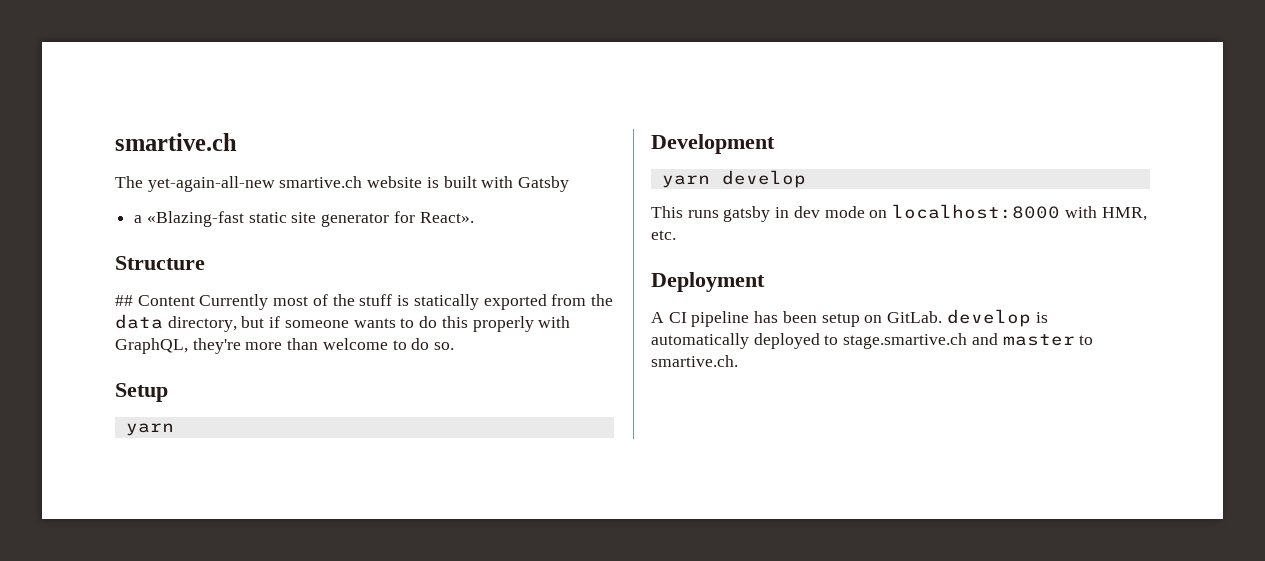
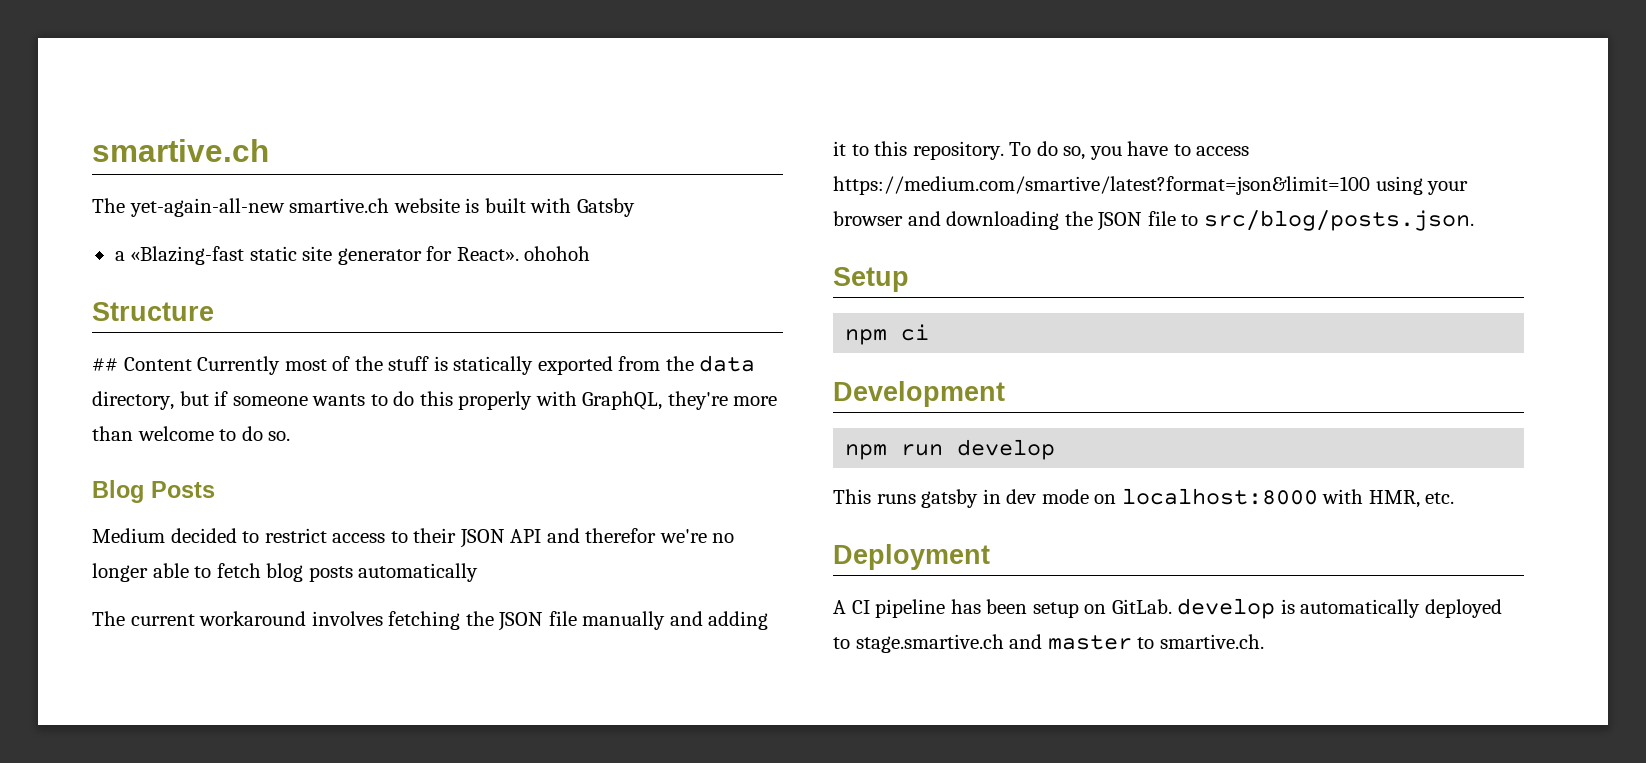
(474, 217) none -> [524,246,591,261] ohohoh
(455, 346) none -> [92,480,215,503] [92,528,735,548] [92,563,479,582] [92,611,769,631] [833,141,1250,160] [833,176,1469,195] [833,210,1474,231] // Blog Posts // Medium decided to restrict access to their JSON API and therefor we're no longer able to fetch blog posts automatically // The current workaround involves fetching the JSON file manually and adding it to this repository. To do so, you have to access https://medium.com/smartive/latest?format=json&limit=100 using your browser and downloading the JSON file to src/blog/posts.json.
[125,423,174,436] yarn -> [845,324,930,345] npm ci
[661,175,710,188] yarn -> [845,444,944,460] npm run

